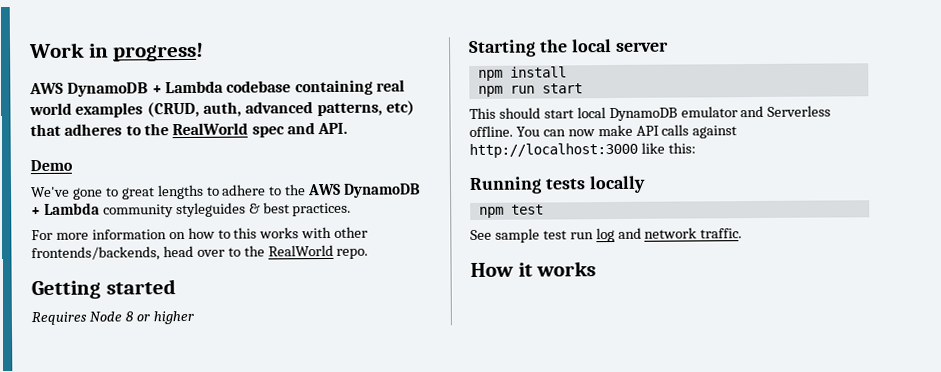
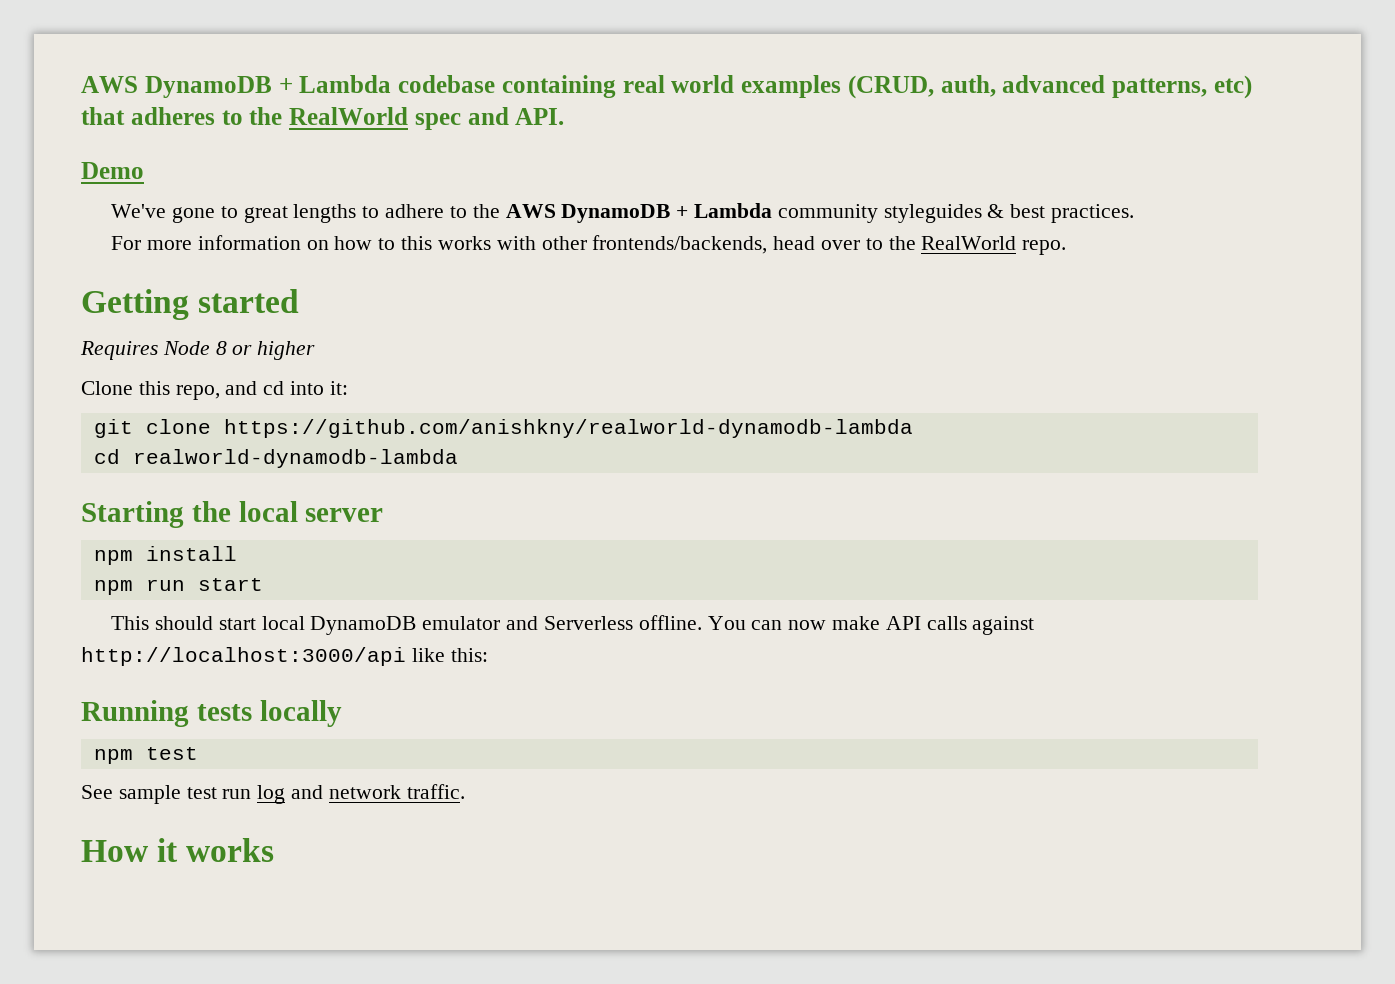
[28,42,205,62] Work in progress! // -> (81, 84) none
(194, 317) none -> [81,381,348,400] [93,419,913,438] [93,449,458,468] // Clone this repo, and cd into it: // git clone https://github.com/anishkny/realworld-dynamodb-lambda // cd realworld-dynamodb-lambda
[469,142,638,159] http://localhost:3000 -> [81,647,406,666] http://localhost:3000/api

